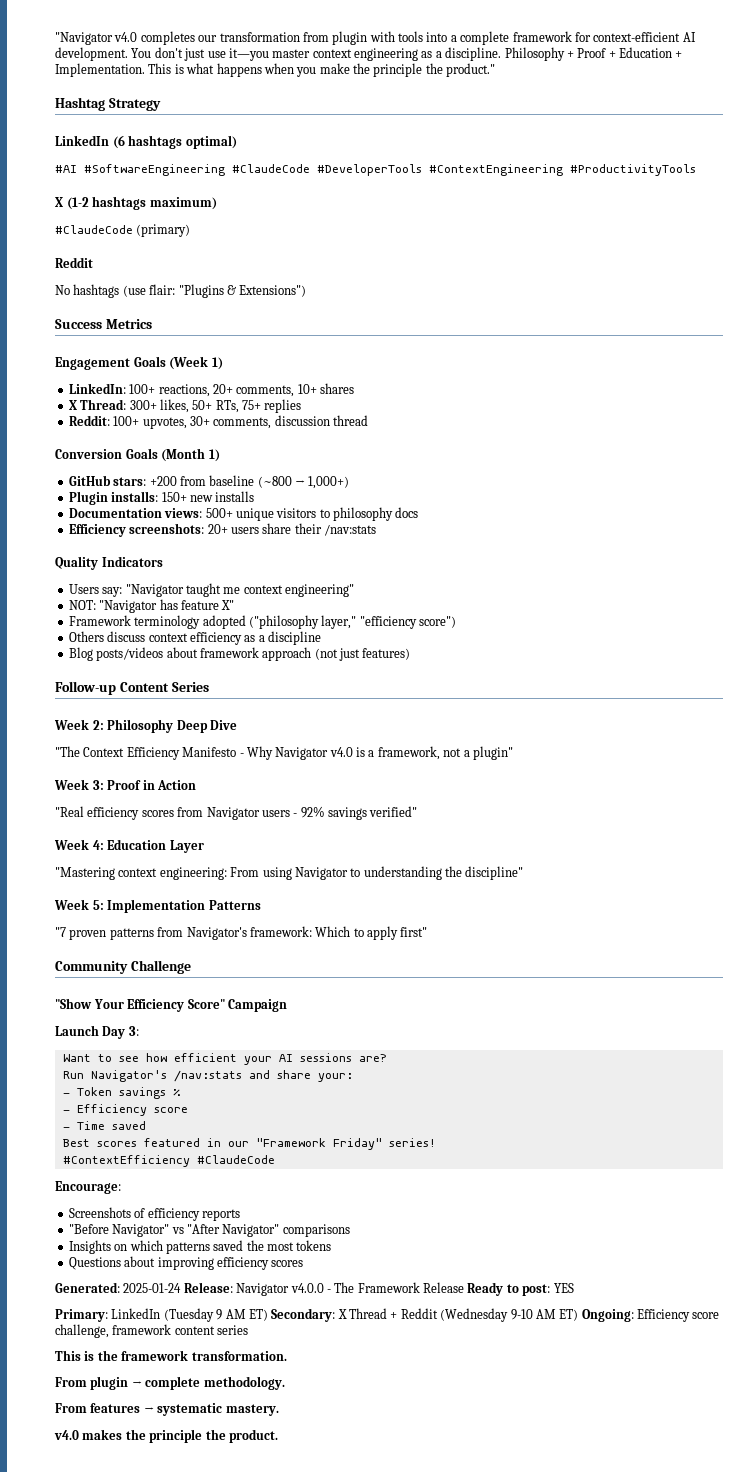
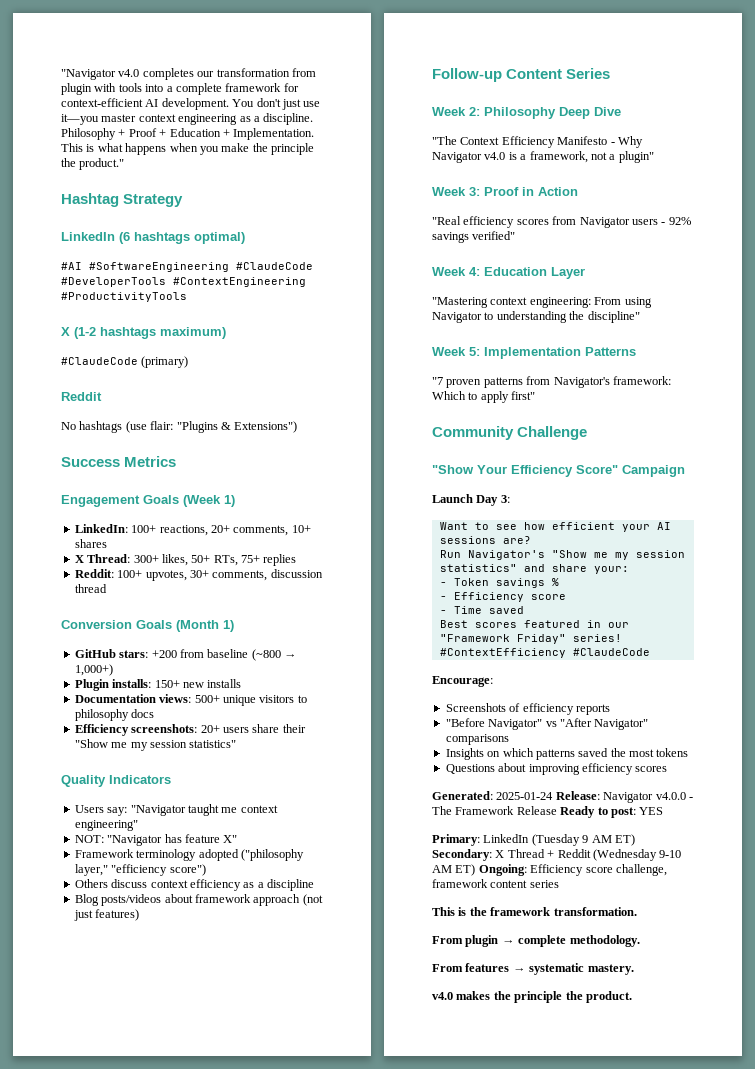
[324,524,376,536] /nav:stats -> [74,739,237,751] "Show me my session statistics"
[173,1070,242,1082] /nav:stats -> [551,550,685,560] [439,564,517,572] "Show me my session statistics"

